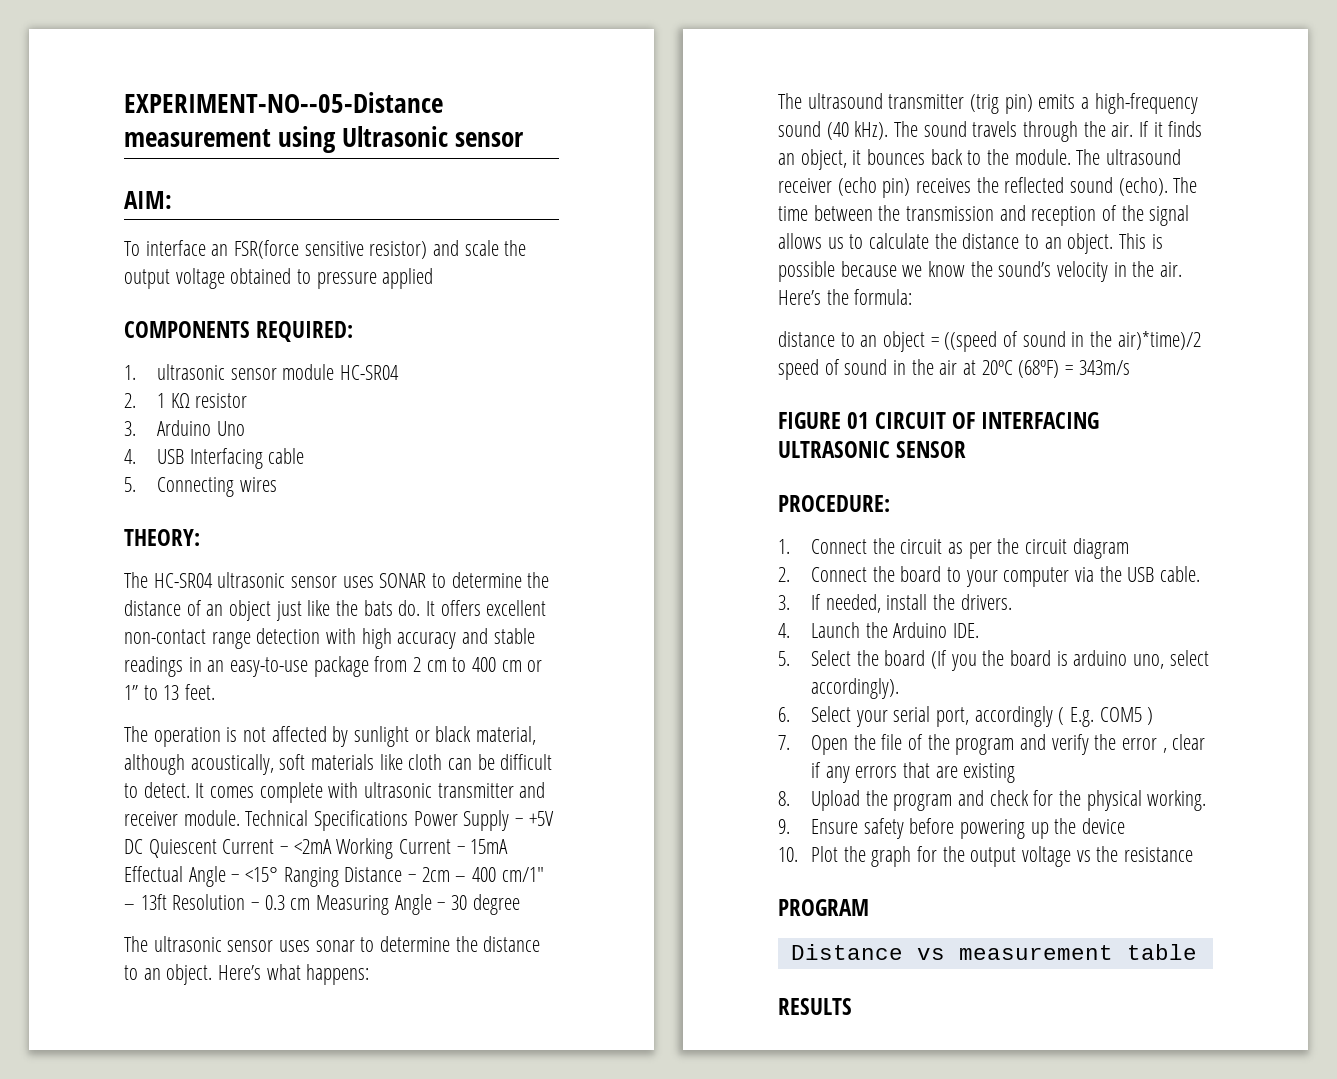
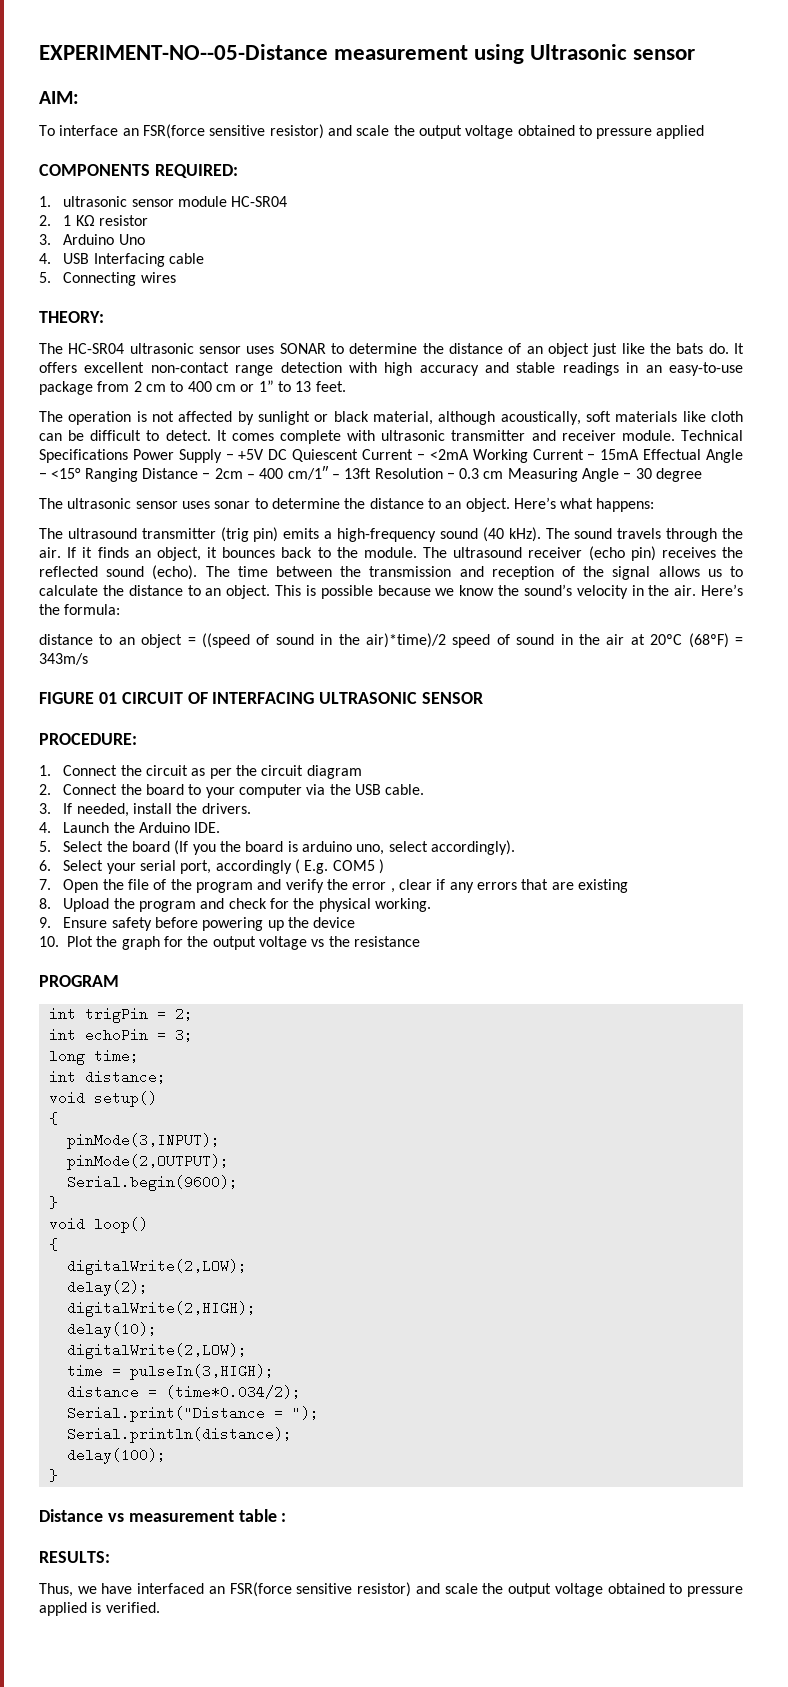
[790,944,1197,960] [778,998,852,1015] Distance vs measurement table // RESULTS -> [48,1007,193,1023] [48,1028,193,1042] [48,1049,139,1065] [48,1070,166,1084] [48,1091,157,1107] [48,1112,58,1125] [66,1133,220,1149] [66,1154,229,1170] [66,1175,238,1191] [48,1196,58,1209] [48,1217,148,1233] [48,1238,58,1251] [66,1259,247,1275] [66,1280,148,1296] [66,1301,256,1317] [66,1322,157,1338] [66,1343,247,1359] [66,1364,274,1380] [66,1385,301,1399] [66,1406,319,1422] [66,1427,292,1443] [66,1448,166,1464] [48,1469,58,1482] [39,1509,287,1522] [39,1551,110,1563] [39,1582,744,1597] [39,1602,160,1616] int trigPin = 2; // int echoPin = 3; // long time; // int distance; // void setup() // { // pinMode(3,INPUT); // pinMode(2,OUTPUT); // Serial.begin(9600); // } // void loop() // { // digitalWrite(2,LOW); // delay(2); // digitalWrite(2,HIGH); // delay(10); // digitalWrite(2,LOW); // time = pulseIn(3,HIGH); // distance = (time*0.034/2); // Serial.print("Distance = "); // Serial.println(distance); // delay(100); // } // Distance vs measurement table : // RESULTS: // Thus, we have interfaced an FSR(force sensitive resistor) and scale the output voltage obtained to pressure applied is verified.

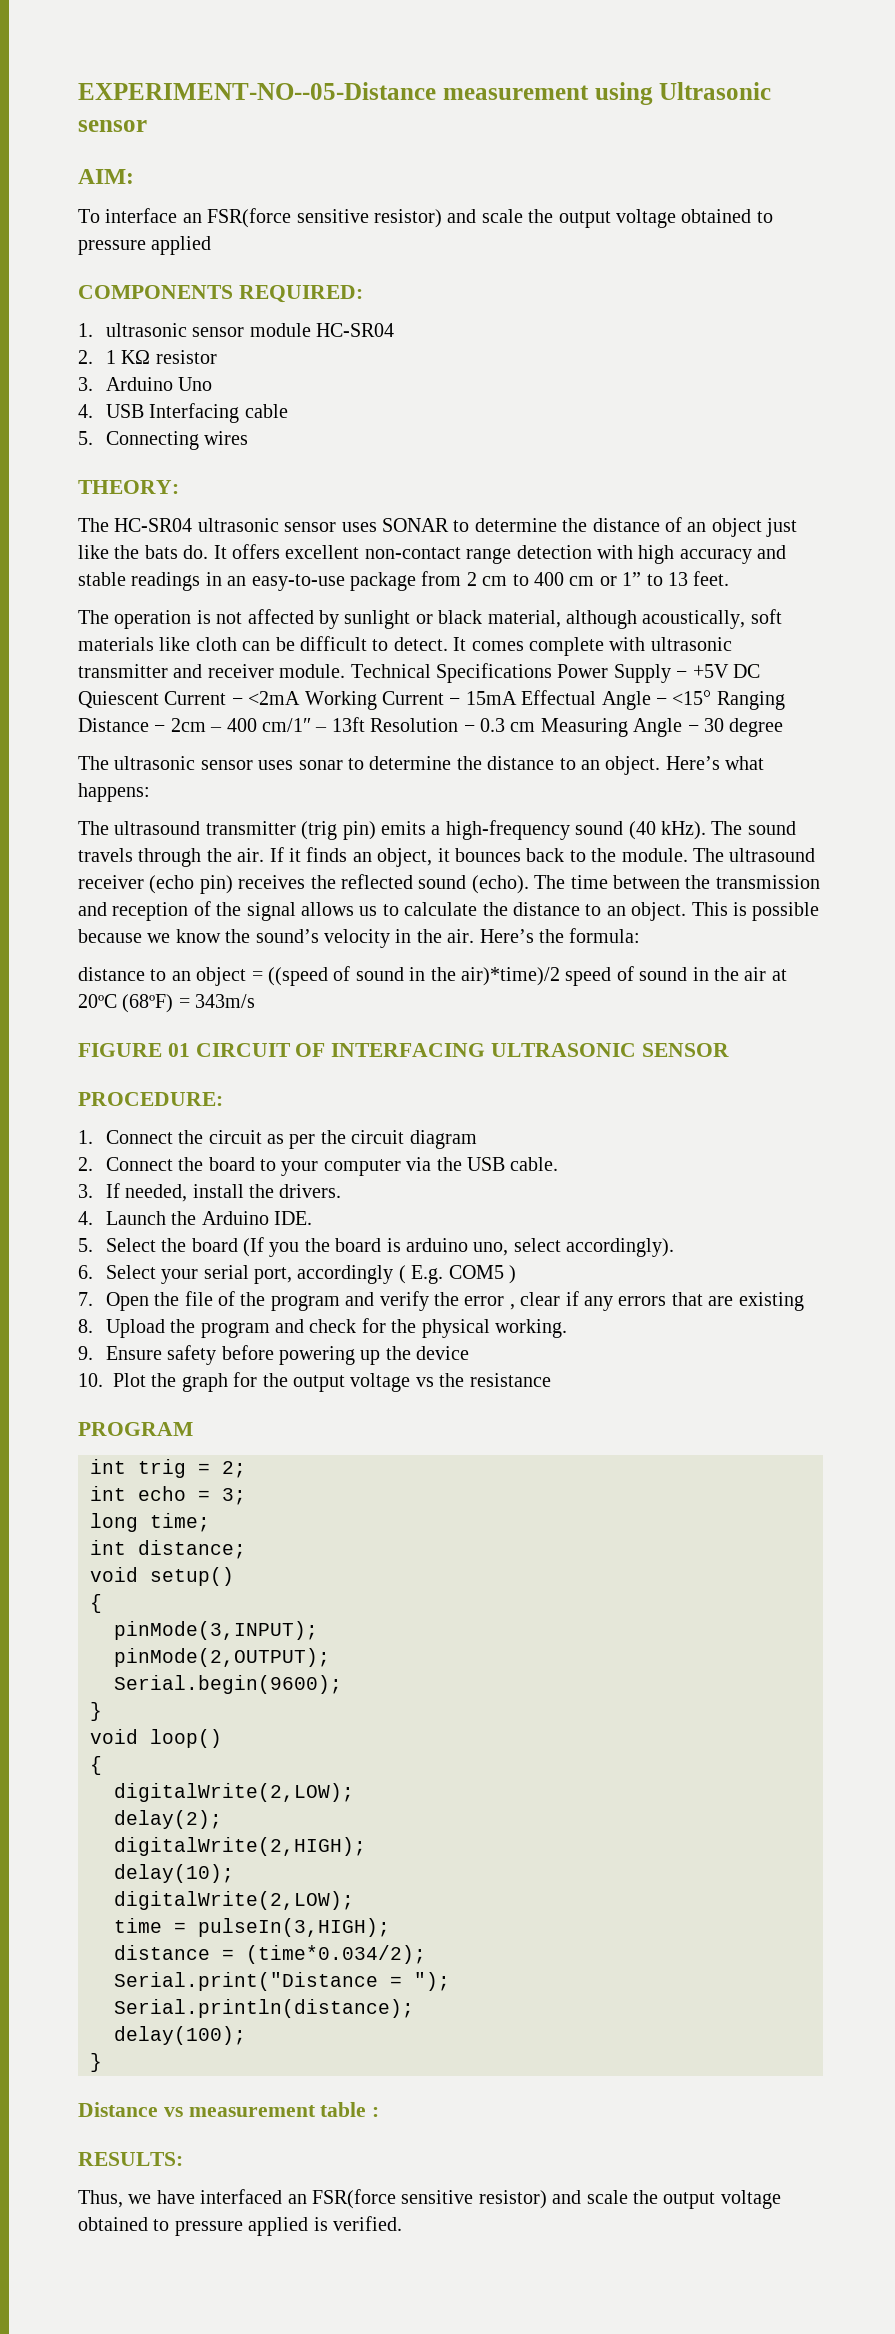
[84,1007,148,1023] trigPin -> [138,1459,186,1478] trig
[84,1028,148,1042] echoPin -> [138,1486,186,1501] echo

